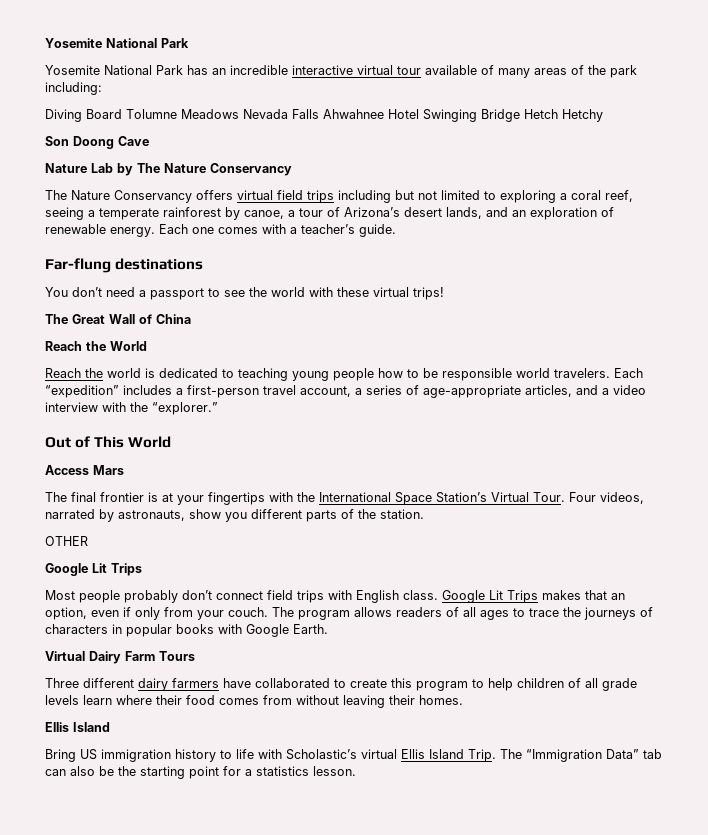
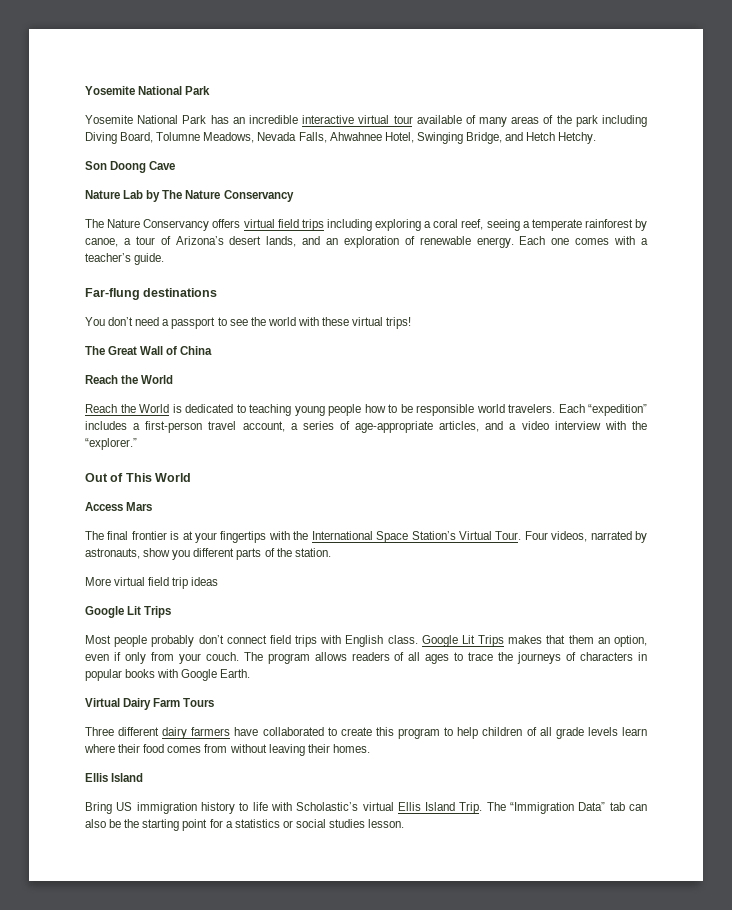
[45,82,102,95] [45,109,603,122] including: // Diving Board Tolumne Meadows Nevada Falls Ahwahnee Hotel Swinging Bridge Hetch Hetchy -> [602,115,647,127] [85,132,597,144] including Diving Board, Tolumne Meadows, Nevada Falls, Ahwahnee Hotel, Swinging Bridge, and Hetch Hetchy.
[395,190,496,200] but not limited to -> (372, 225) none
[107,368,141,378] world -> [139,404,169,413] World
[45,536,88,546] OTHER -> [85,577,219,589] More virtual field trip ideas
(607, 595) none -> [568,635,594,644] them
(309, 771) none -> [282,819,366,828] or social studies

